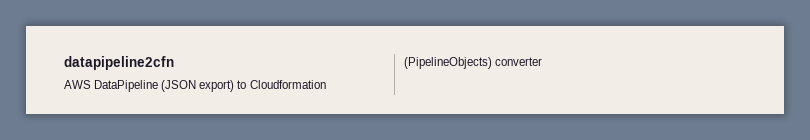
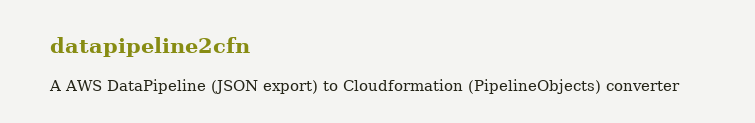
(174, 63) none -> [49,80,61,91] A

